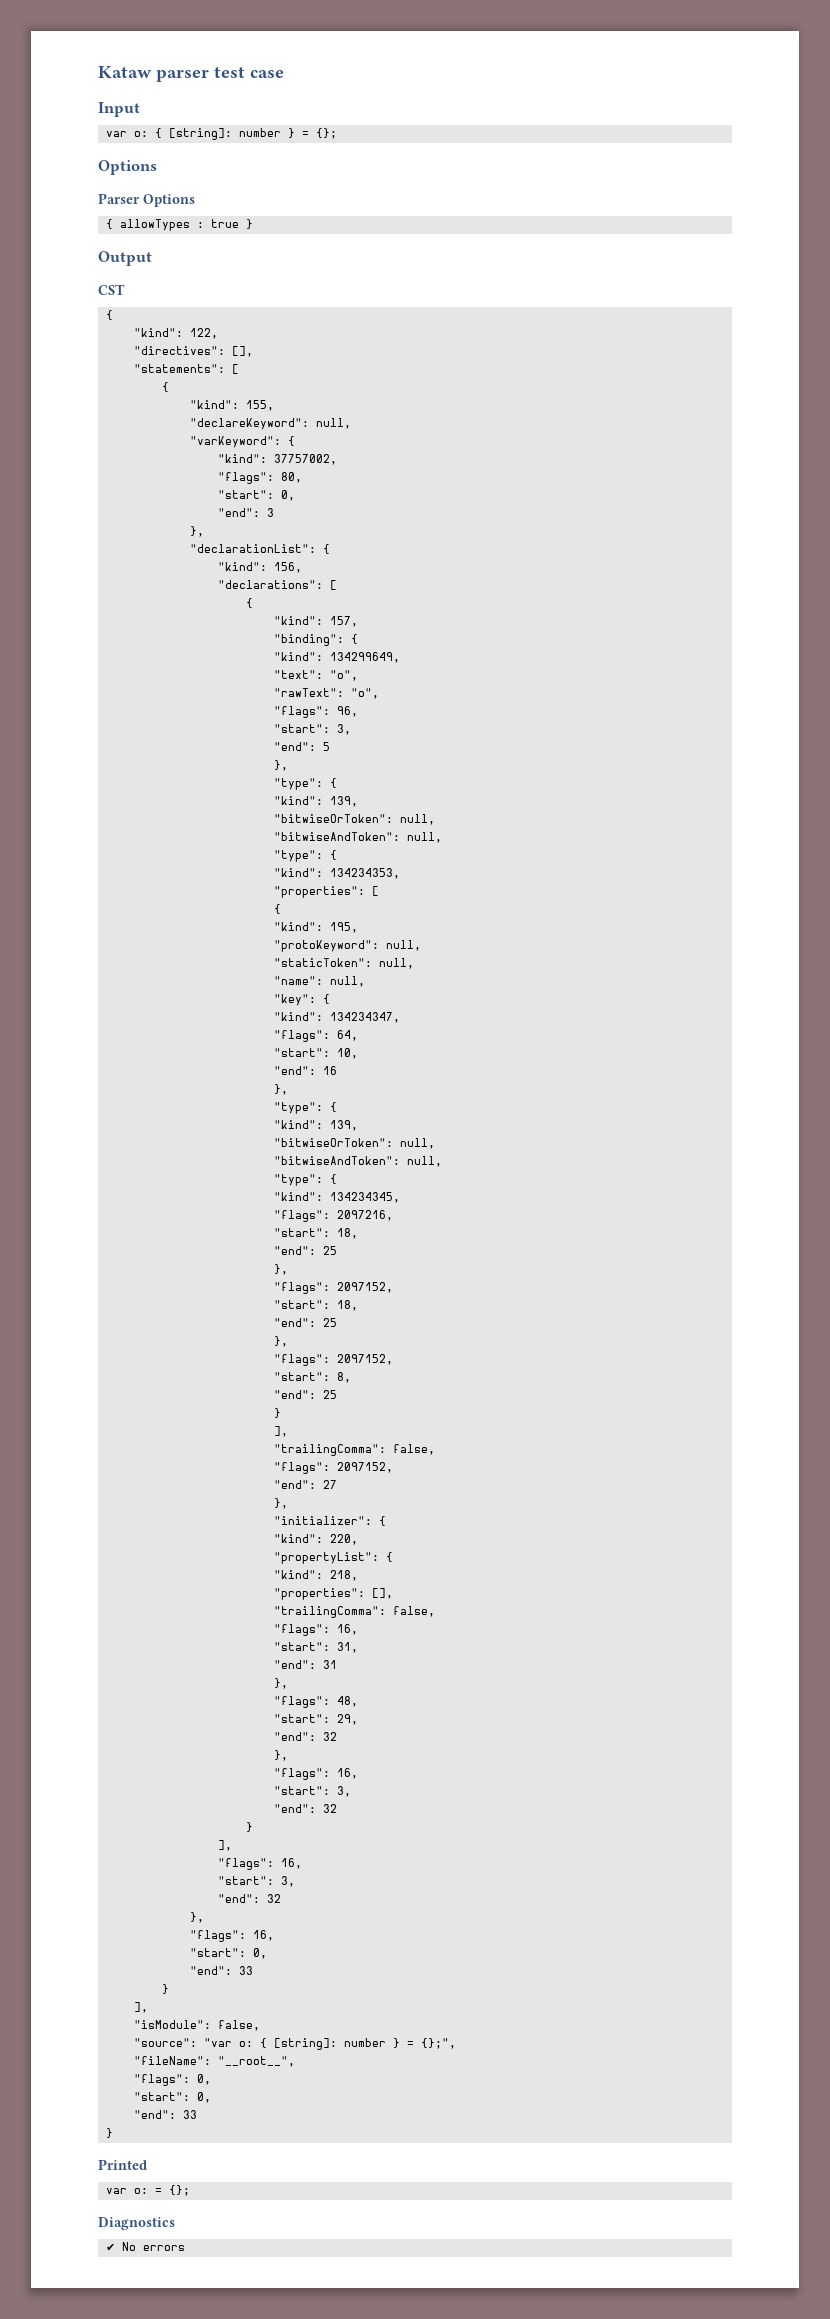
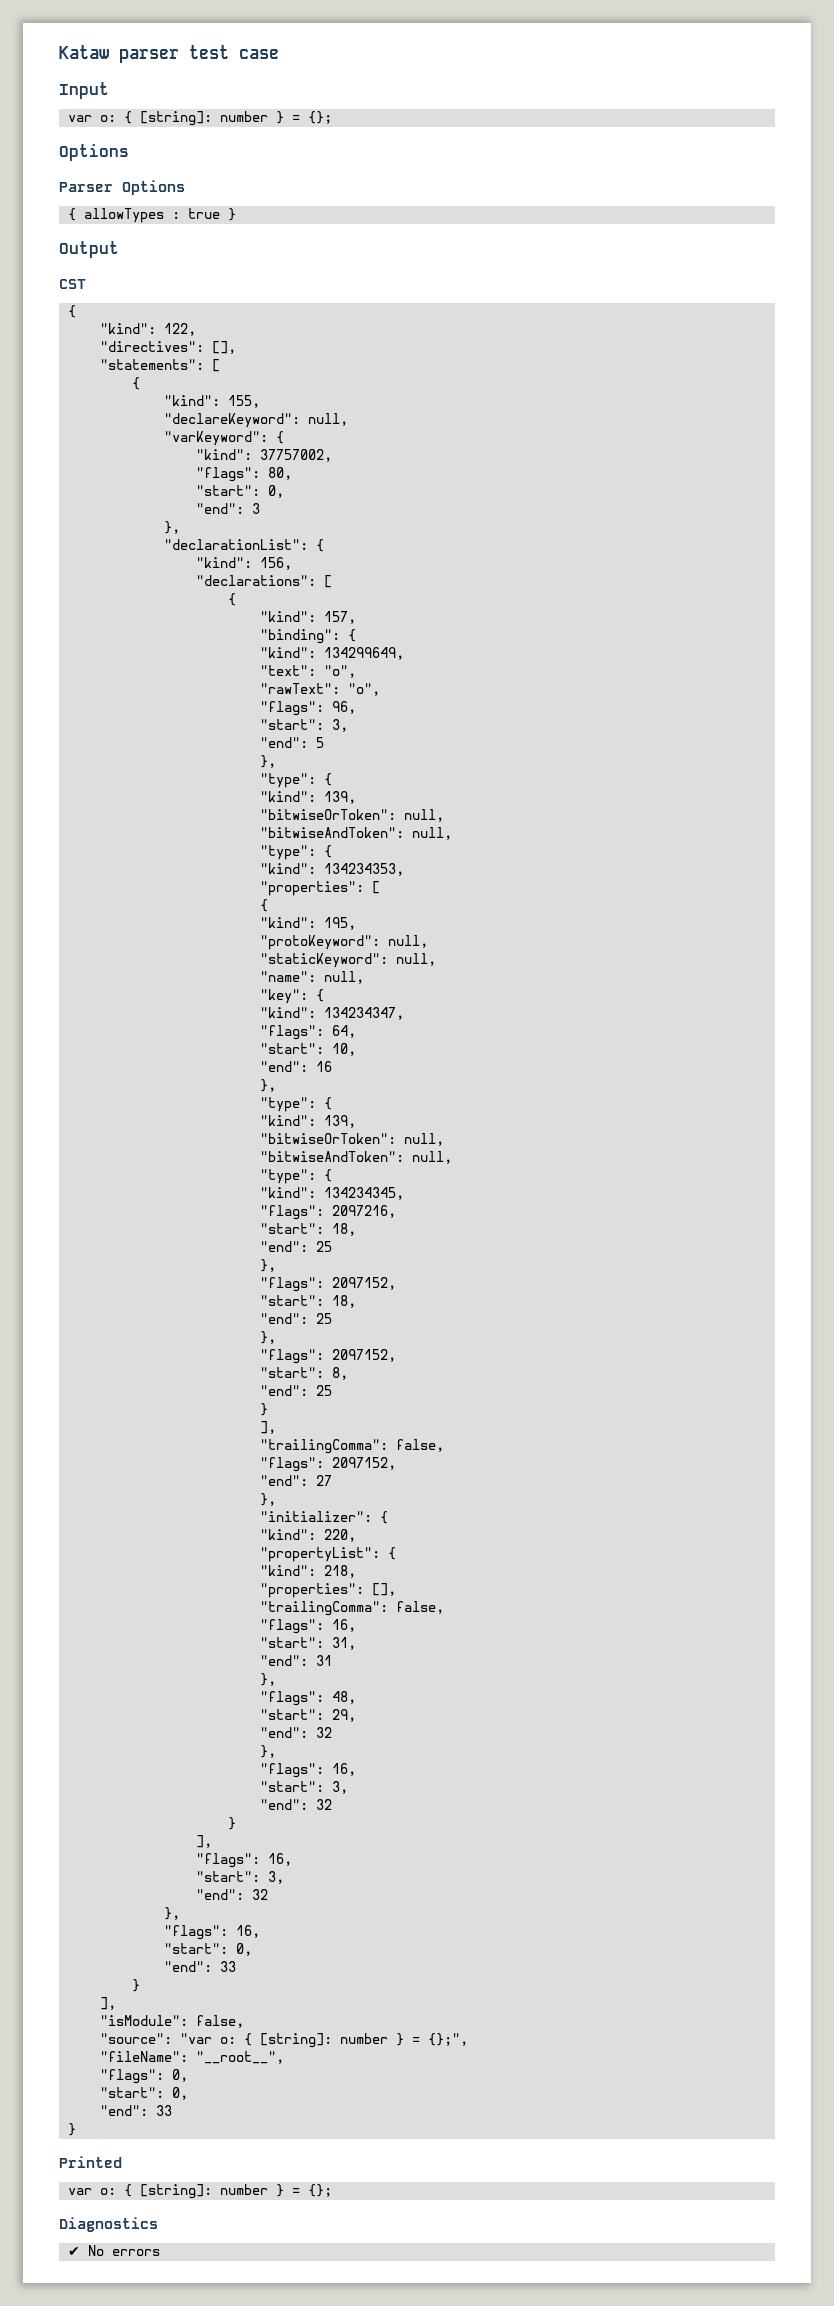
[273,958,372,967] "staticToken": -> [259,953,388,968] "staticKeyword":
(148, 2191) none -> [123,2184,284,2199] { [string]: number }

